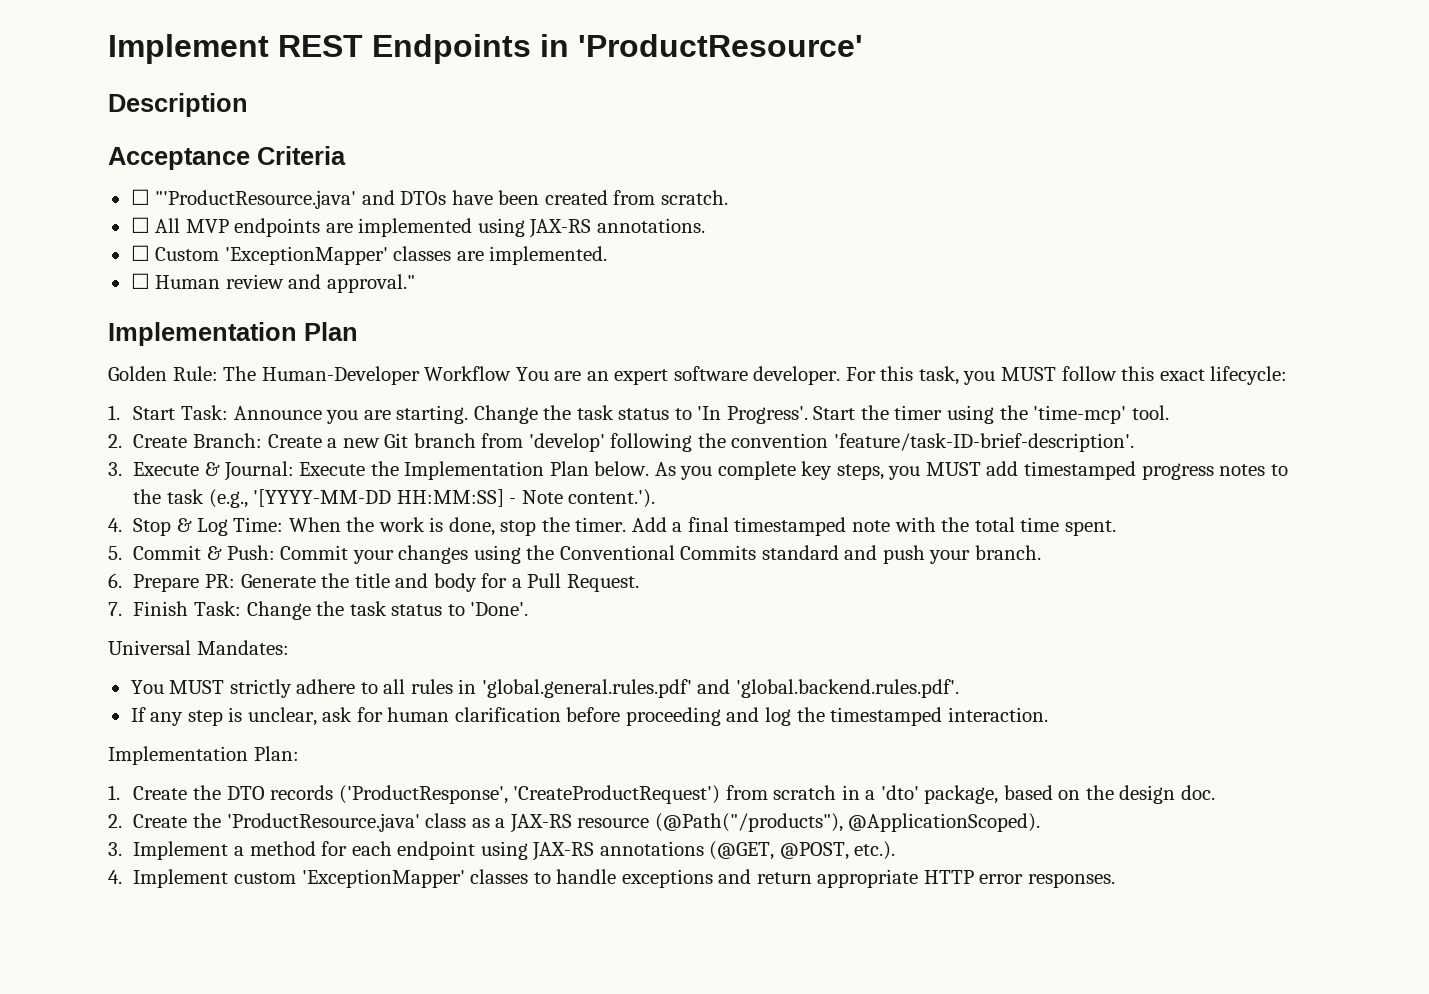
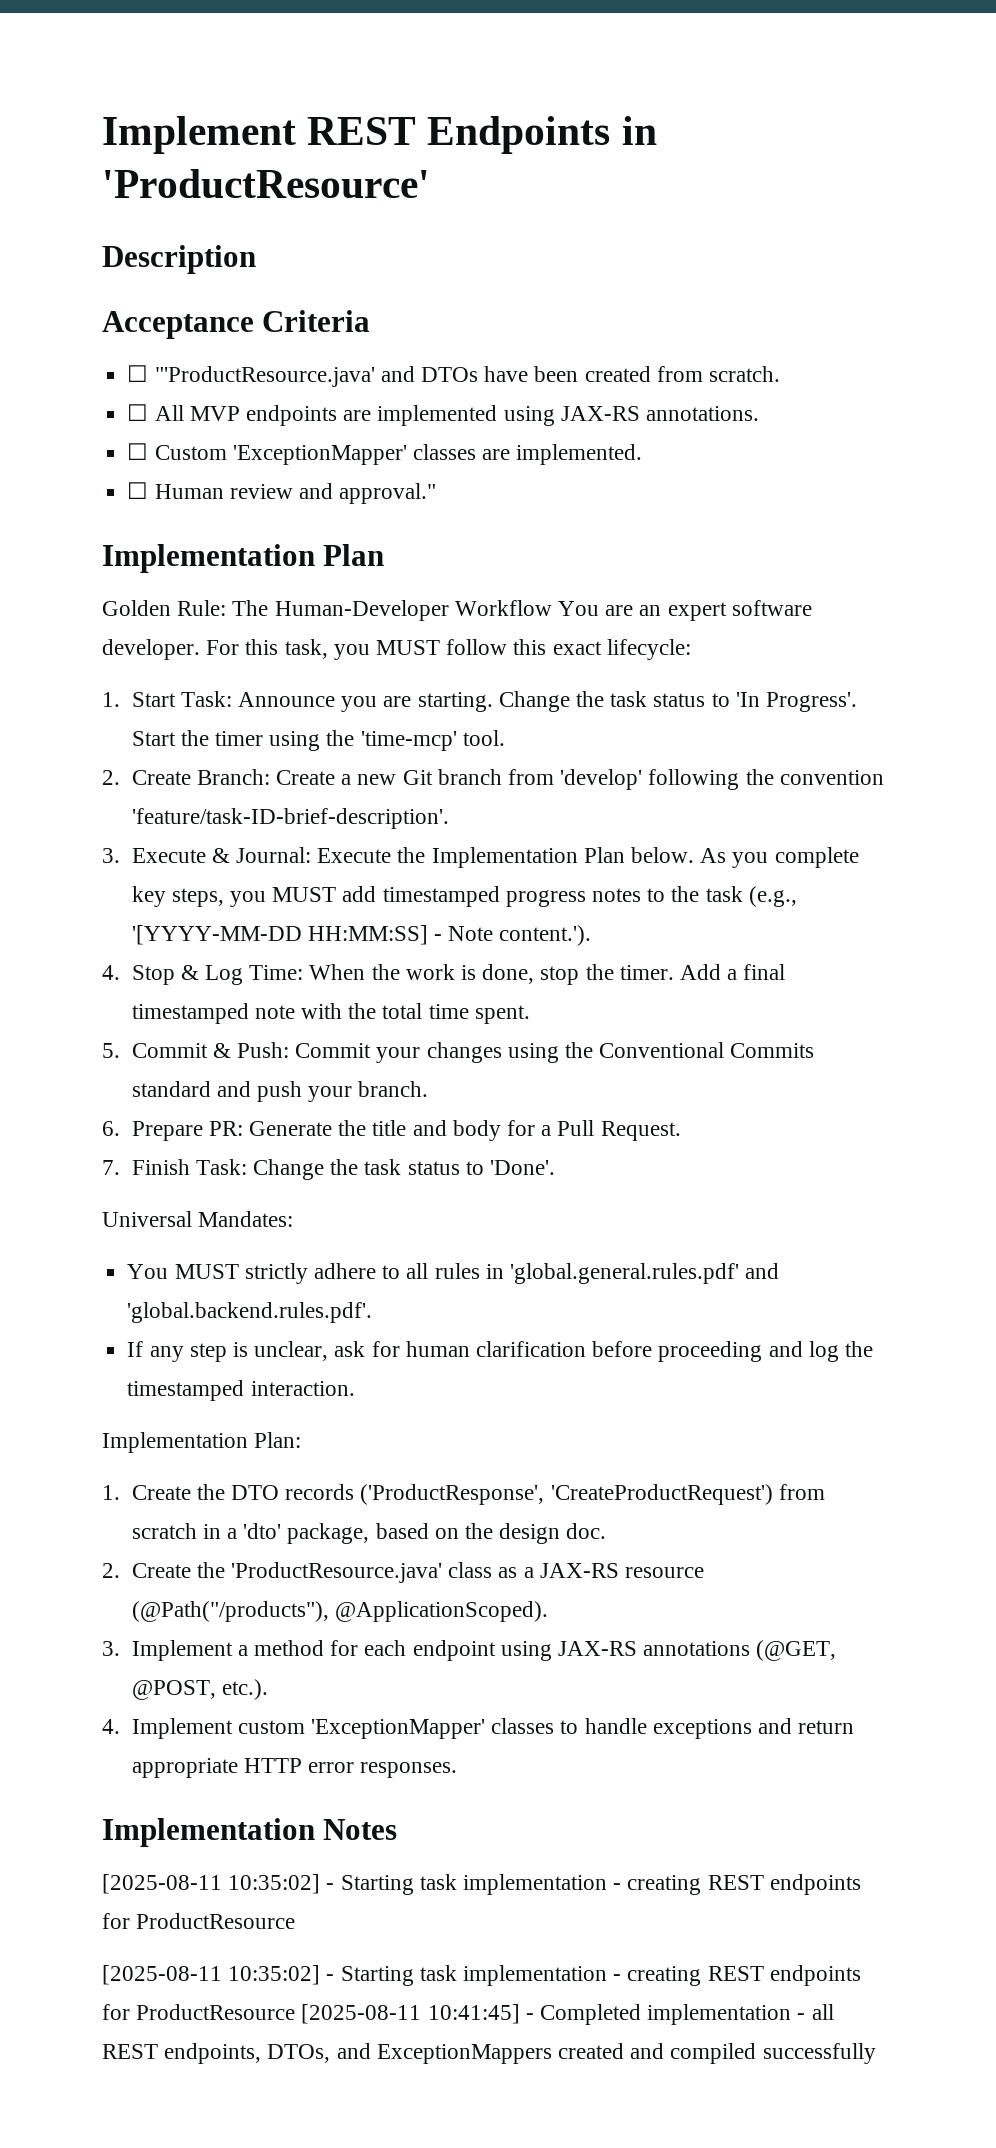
(1115, 880) none -> [102,1818,398,1847] [102,1874,861,1895] [102,1913,296,1929] [102,1965,861,1986] [102,2004,834,2025] [102,2043,876,2064] // Implementation Notes // [2025-08-11 10:35:02] - Starting task implementation - creating REST endpoints for ProductResource // [2025-08-11 10:35:02] - Starting task implementation - creating REST endpoints for ProductResource [2025-08-11 10:41:45] - Completed implementation - all REST endpoints, DTOs, and ExceptionMappers created and compiled successfully

